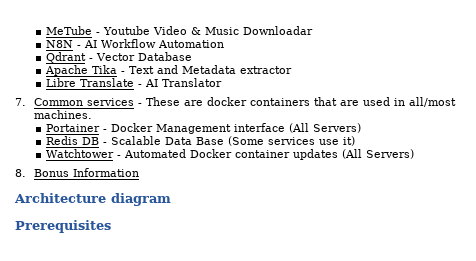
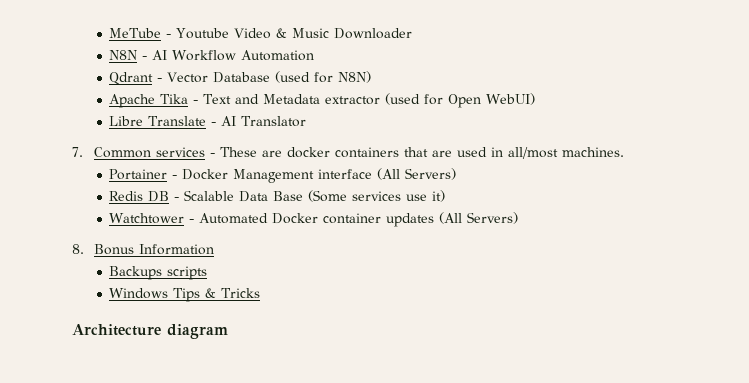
[242,26,313,35] Downloadar -> [334,28,413,39] Downloader
(192, 56) none -> [275,71,372,83] (used for N8N)
(292, 70) none -> [385,93,536,108] (used for Open WebUI)
(139, 172) none -> [109,266,208,280] [109,288,261,302] // Backups scripts // Windows Tips & Tricks
[15,220,111,233] // Prerequisites -> (228, 331) none

